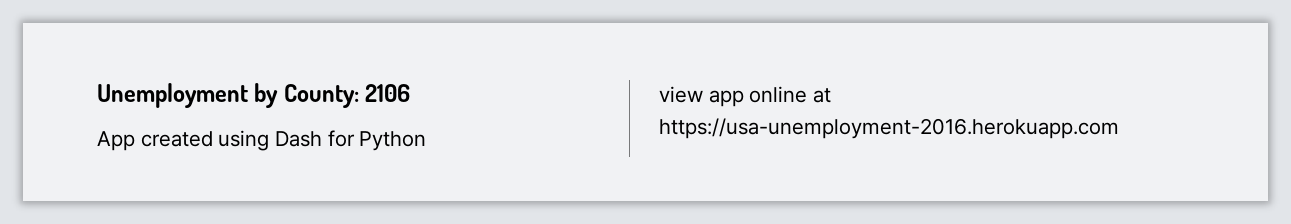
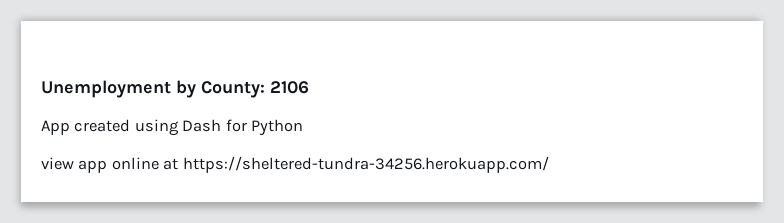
[659,118,1119,139] https://usa-unemployment-2016.herokuapp.com -> [182,156,549,173] https://sheltered-tundra-34256.herokuapp.com/

